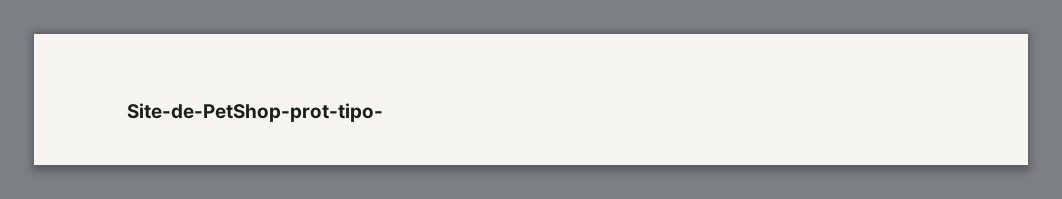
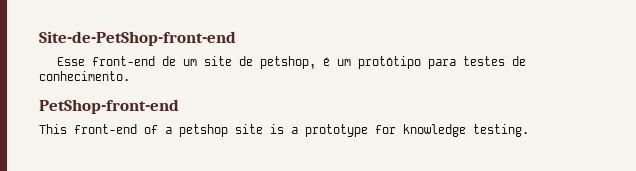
[127,103,383,122] Site-de-PetShop-prot-tipo- -> [39,31,236,46] [57,56,527,69] [39,71,130,81] [39,99,179,114] [39,124,529,137] Site-de-PetShop-front-end // Esse front-end de um site de petshop, é um protótipo para testes de conhecimento. // PetShop-front-end // This front-end of a petshop site is a prototype for knowledge testing.

